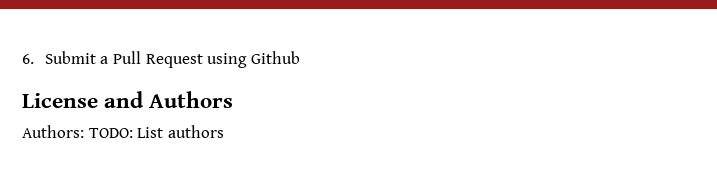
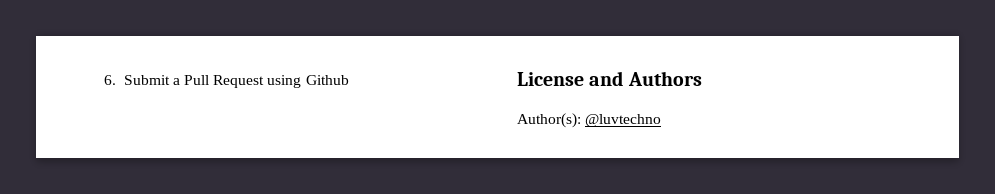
[22,125,224,138] Authors: TODO: List authors -> [517,113,662,128] Author(s): @luvtechno

